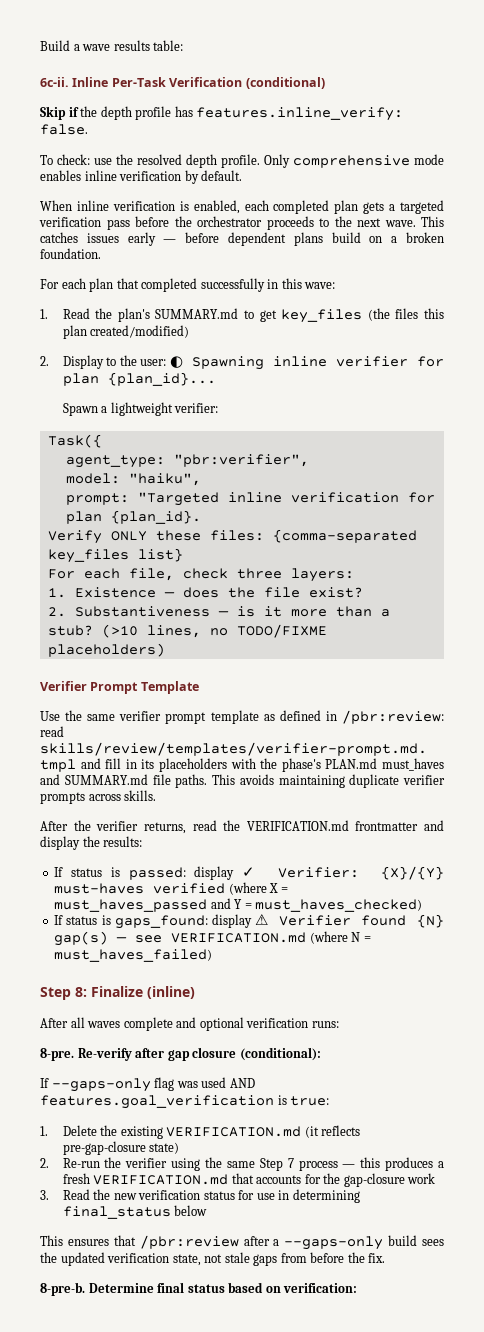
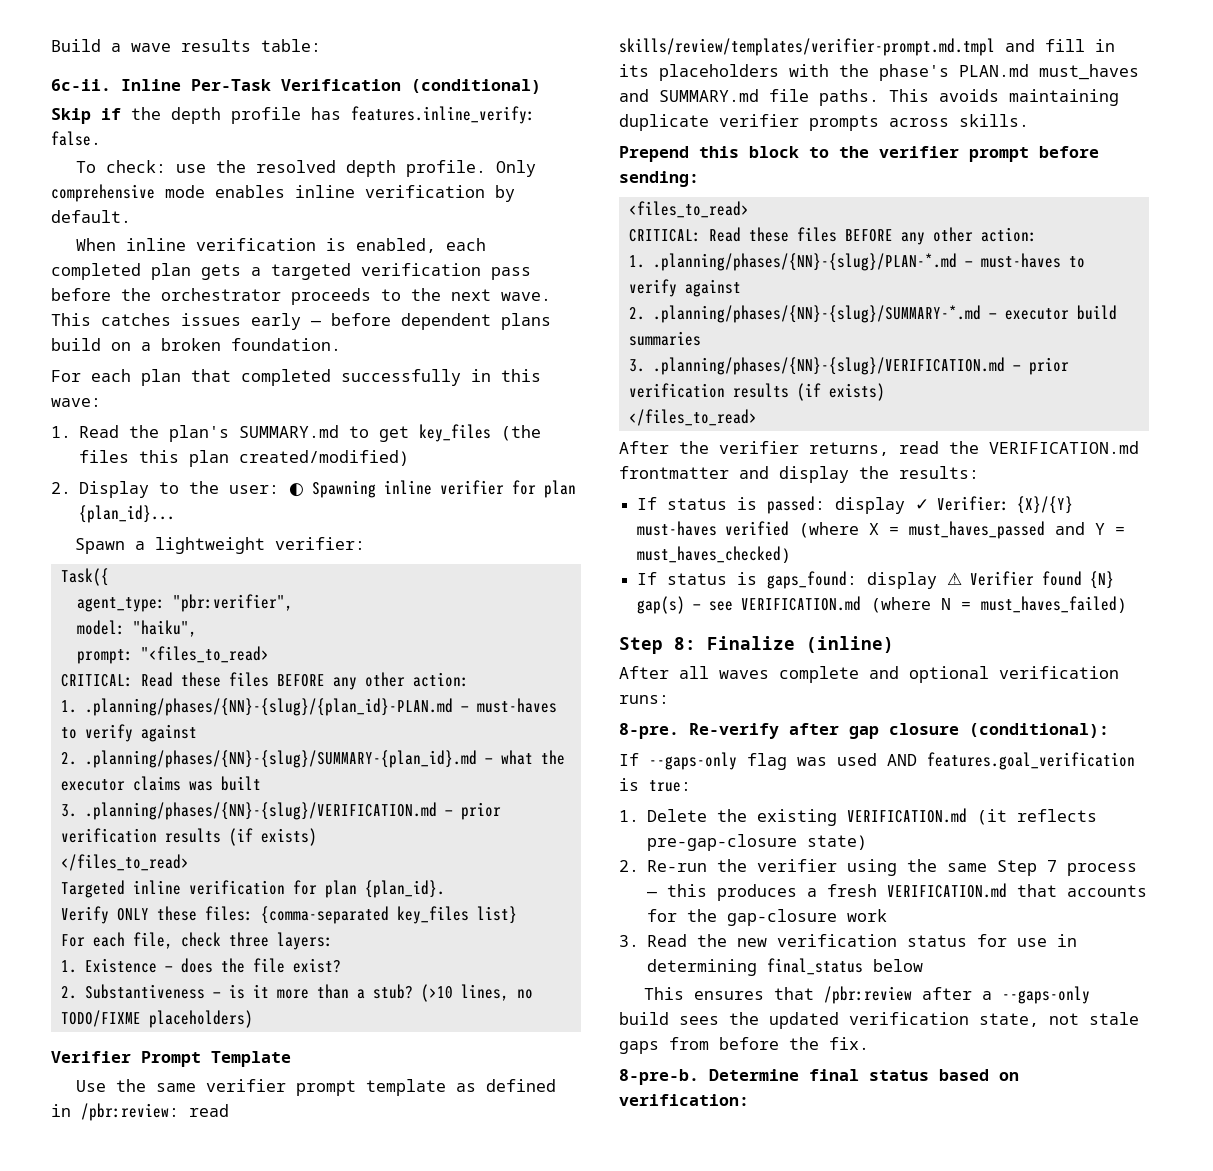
[137,492,219,506] "Targeted -> [140,646,269,663] [60,672,469,690] [60,698,557,716] [60,724,197,742] [60,750,565,768] [60,776,261,791] [60,802,501,820] [60,828,317,846] [60,854,189,871] [60,880,125,898] "<files_to_read> // CRITICAL: Read these files BEFORE any other action: // 1. .planning/phases/{NN}-{slug}/{plan_id}-PLAN.md — must-haves to verify against // 2. .planning/phases/{NN}-{slug}/SUMMARY-{plan_id}.md — what the executor claims was built // 3. .planning/phases/{NN}-{slug}/VERIFICATION.md — prior verification results (if exists) // </files_to_read> // Targeted
(157, 795) none -> [619,146,1099,162] [619,171,699,187] [628,201,749,218] [628,227,1037,245] [628,253,1085,271] [628,279,741,297] [628,305,1117,323] [628,331,701,346] [628,357,1069,375] [628,383,885,401] [628,409,757,426] // Prepend this block to the verifier prompt before sending: // <files_to_read> // CRITICAL: Read these files BEFORE any other action: // 1. .planning/phases/{NN}-{slug}/PLAN-*.md — must-haves to verify against // 2. .planning/phases/{NN}-{slug}/SUMMARY-*.md — executor build summaries // 3. .planning/phases/{NN}-{slug}/VERIFICATION.md — prior verification results (if exists) // </files_to_read>

